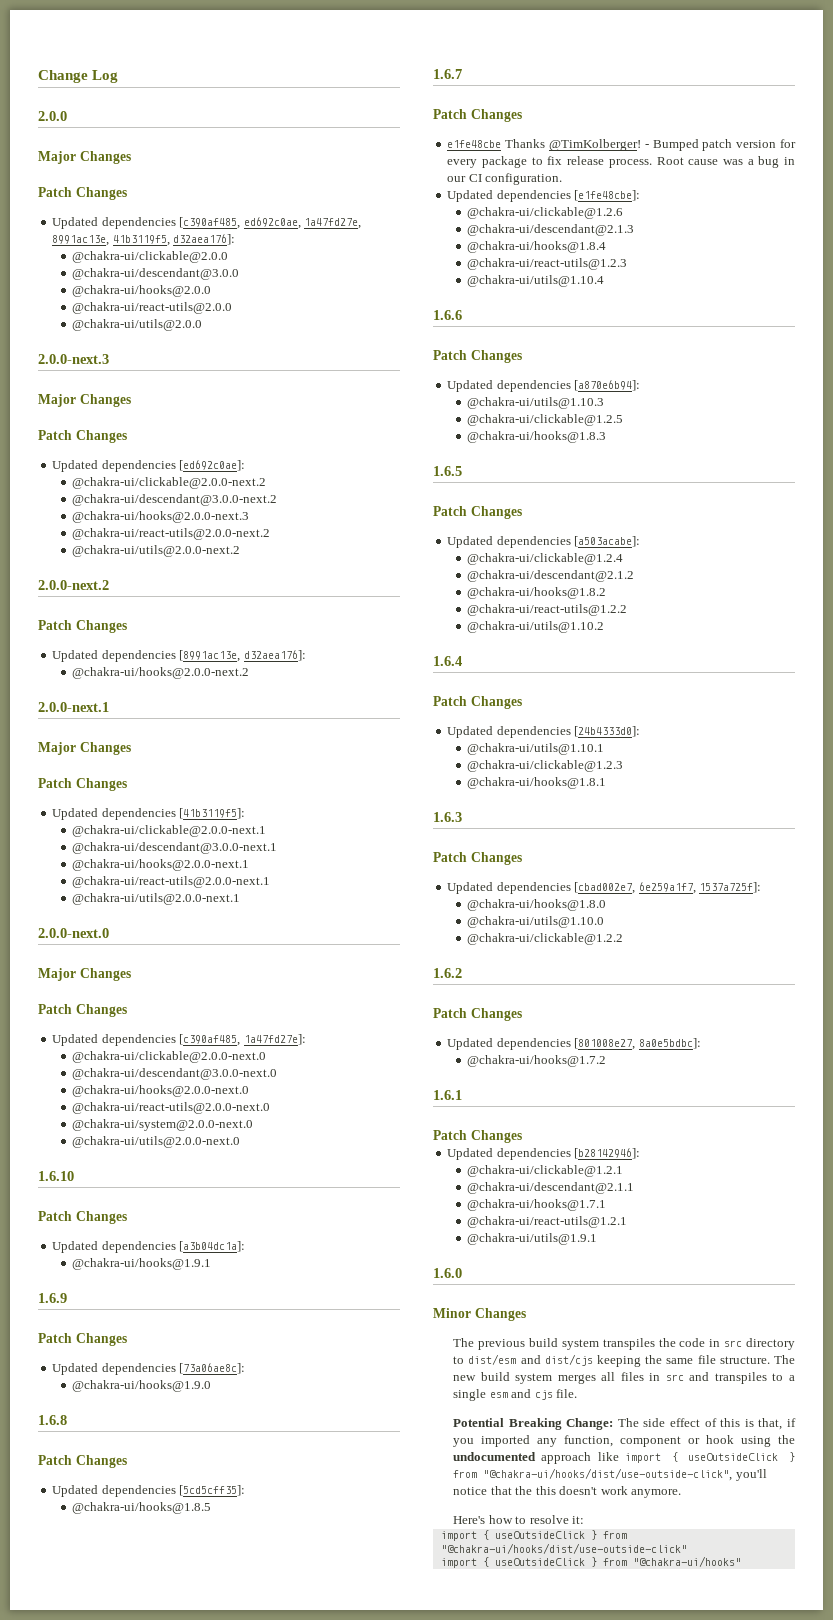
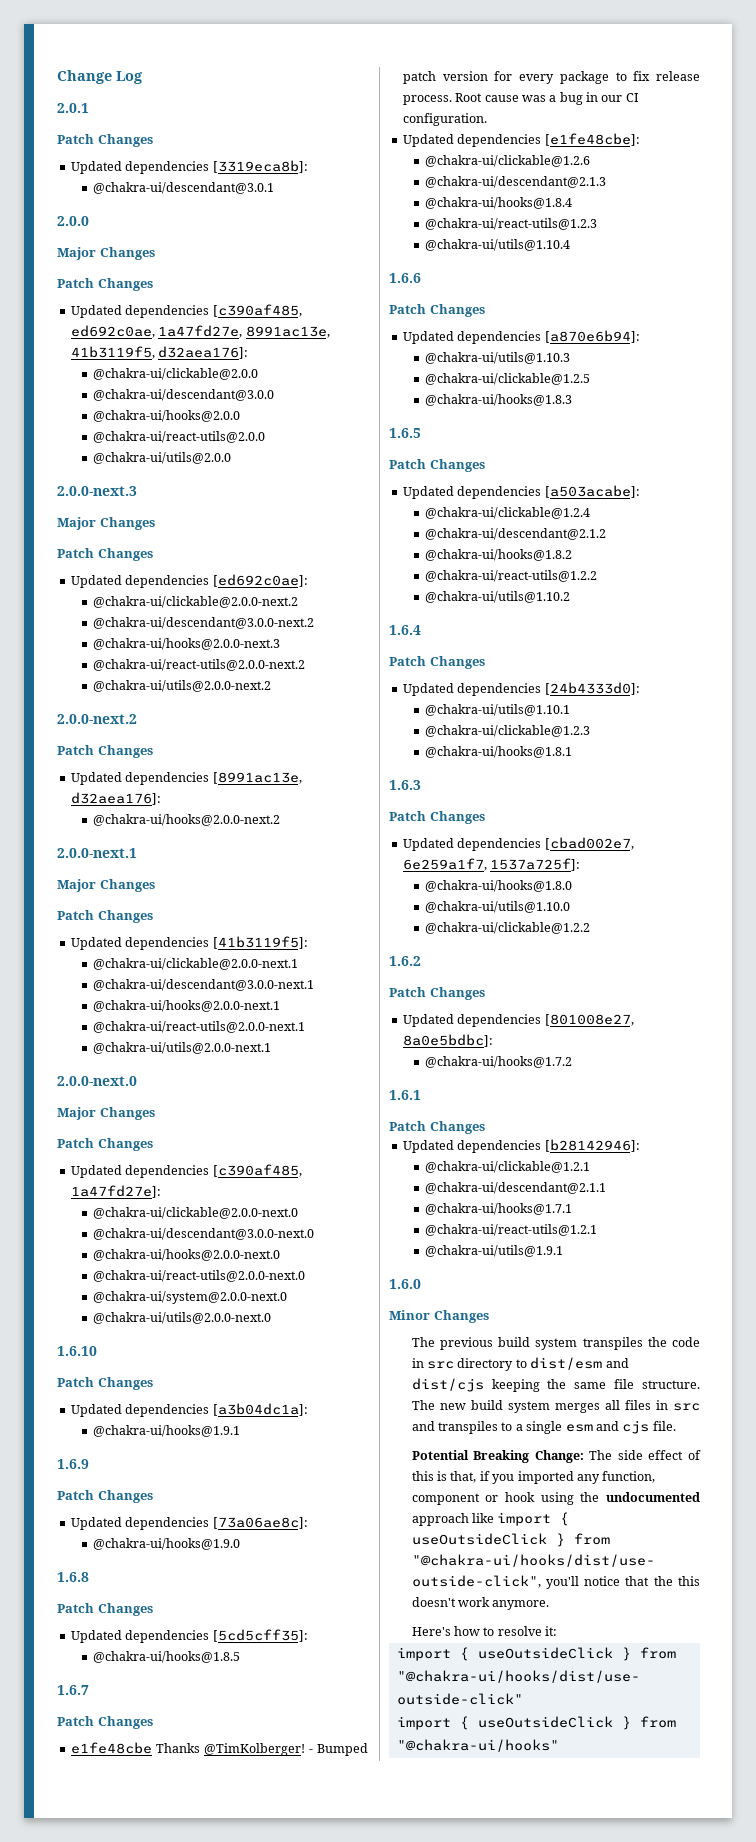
(119, 76) none -> [57,103,89,113] [57,134,153,147] [70,160,308,174] [93,182,275,194] // 2.0.1 // Patch Changes // Updated dependencies [3319eca8b]: // @chakra-ui/descendant@3.0.1

